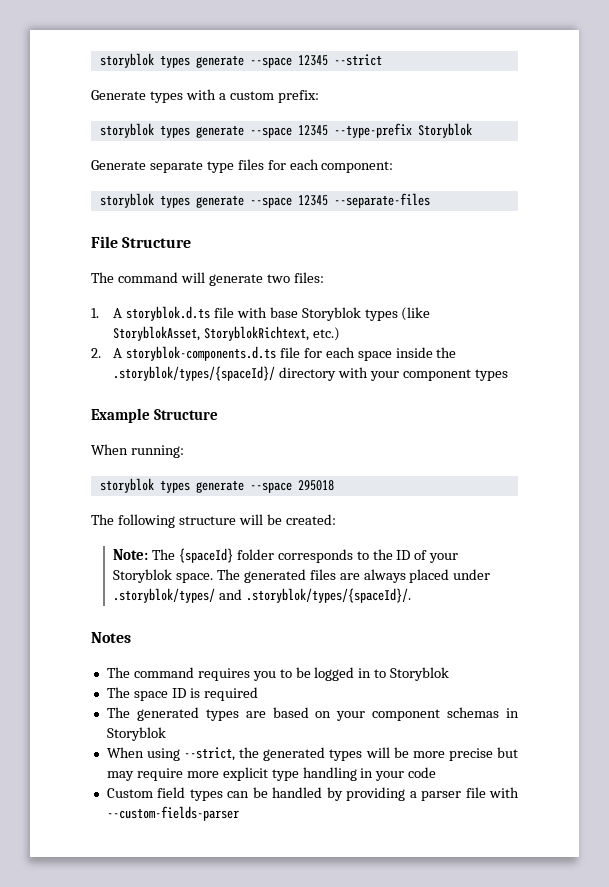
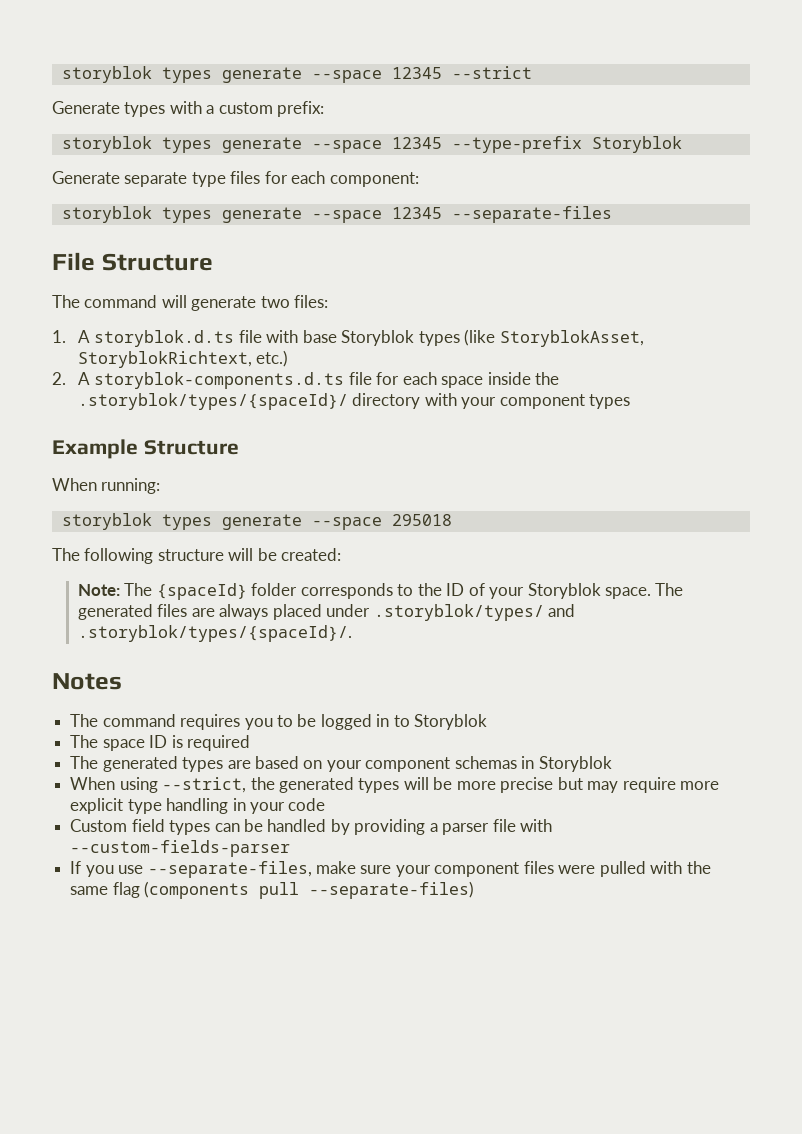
(239, 813) none -> [70,861,711,878] [70,881,475,899] // If you use --separate-files, make sure your component files were pulled with the same flag (components pull --separate-files)

